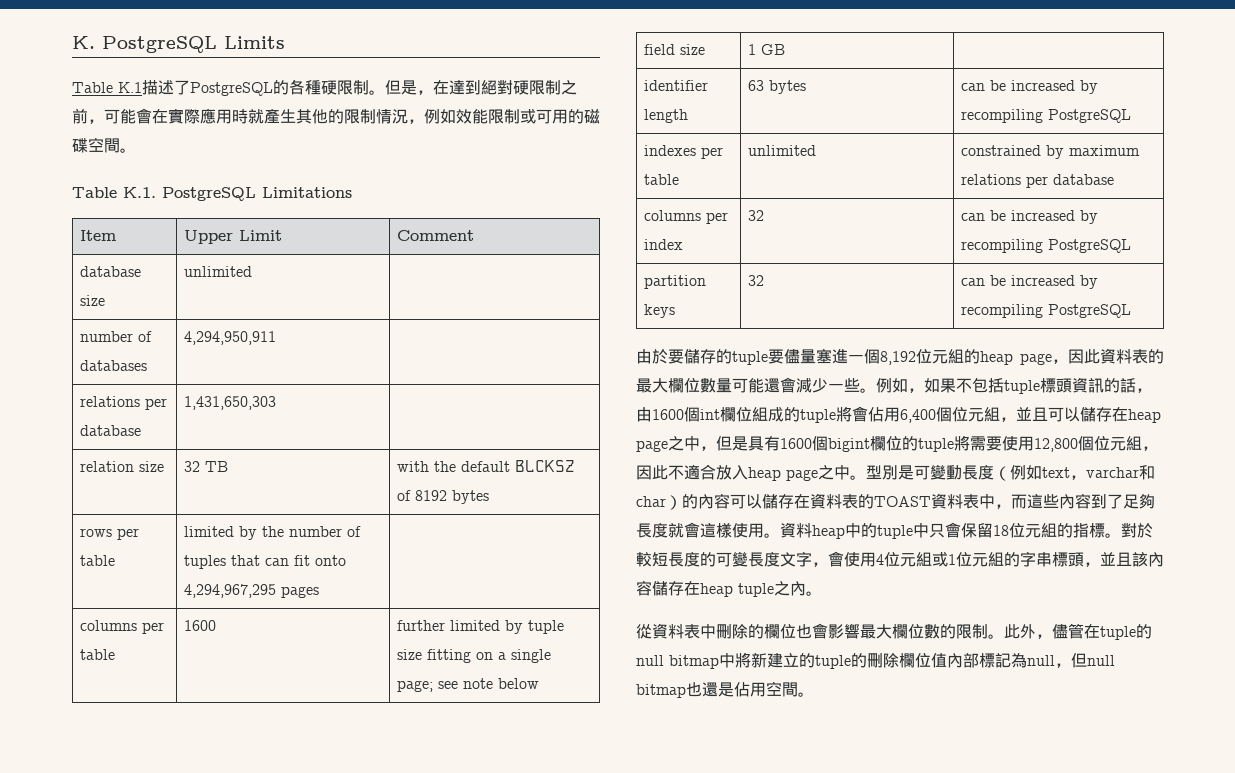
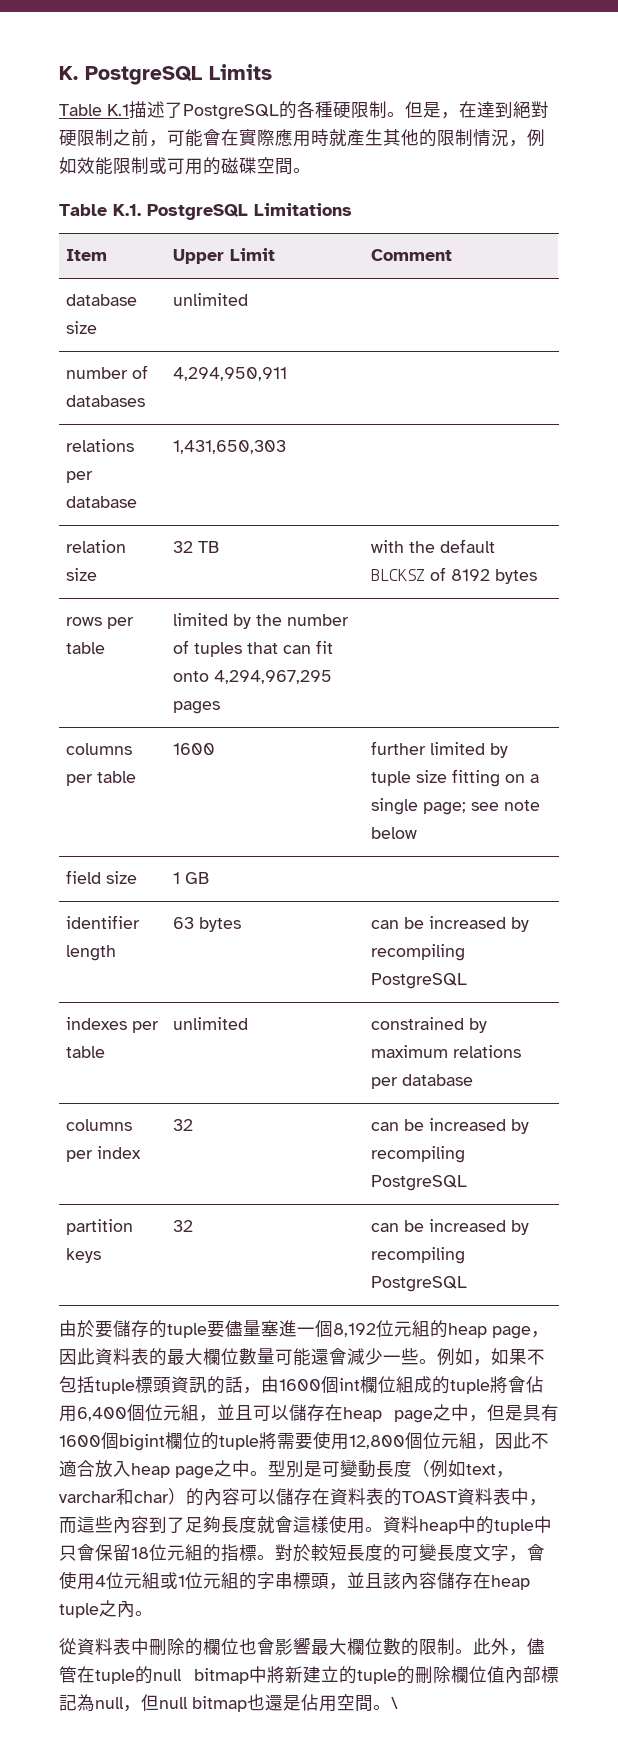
(814, 694) none -> [391,1697,398,1709] \

